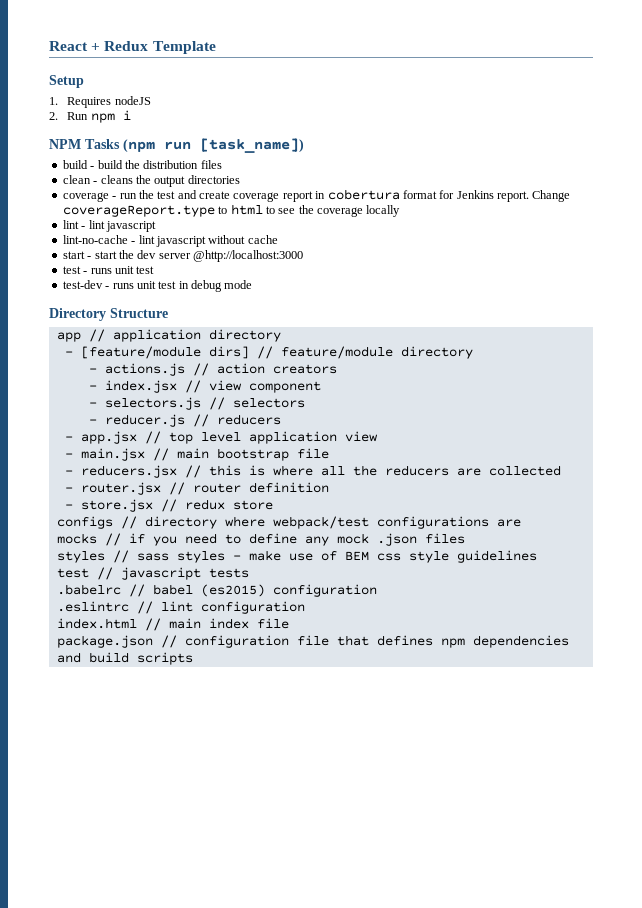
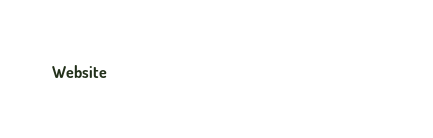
[49,41,216,54] [49,75,84,88] [49,96,151,108] [49,110,131,123] [49,138,304,153] [62,160,222,169] [62,175,240,187] [62,189,571,202] [62,204,401,217] [62,220,156,232] [62,235,278,247] [62,250,303,262] [62,266,155,274] [62,280,253,292] [49,308,168,321] [56,329,281,342] [64,346,473,359] [88,363,337,376] [88,380,321,393] [88,397,305,410] [88,414,281,427] [64,431,378,444] [64,448,329,461] [64,465,561,478] [64,482,329,495] [64,499,273,512] [56,516,521,529] [56,533,465,546] [56,550,537,563] [56,567,249,580] [56,584,377,597] [56,601,305,614] [56,618,289,631] [56,635,569,648] [56,652,193,665] React + Redux Template // Setup // 1. Requires nodeJS // 2. Run npm i // NPM Tasks (npm run [task_name]) // build - build the distribution files // clean - cleans the output directories // coverage - run the test and create coverage report in cobertura format for Jenkins report. Change coverageReport.type to html to see the coverage locally // lint - lint javascript // lint-no-cache - lint javascript without cache // start - start the dev server @http://localhost:3000 // test - runs unit test // test-dev - runs unit test in debug mode // Directory Structure // app // application directory // - [feature/module dirs] // feature/module directory // - actions.js // action creators // - index.jsx // view component // - selectors.js // selectors // - reducer.js // reducers // - app.jsx // top level application view // - main.jsx // main bootstrap file // - reducers.jsx // this is where all the reducers are collected // - router.jsx // router definition // - store.jsx // redux store // configs // directory where webpack/test configurations are // mocks // if you need to define any mock .json files // styles // sass styles - make use of BEM css style guidelines // test // javascript tests // .babelrc // babel (es2015) configuration // .eslintrc // lint configuration // index.html // main index file // package.json // configuration file that defines npm dependencies and build scripts -> [52,65,107,78] Website

